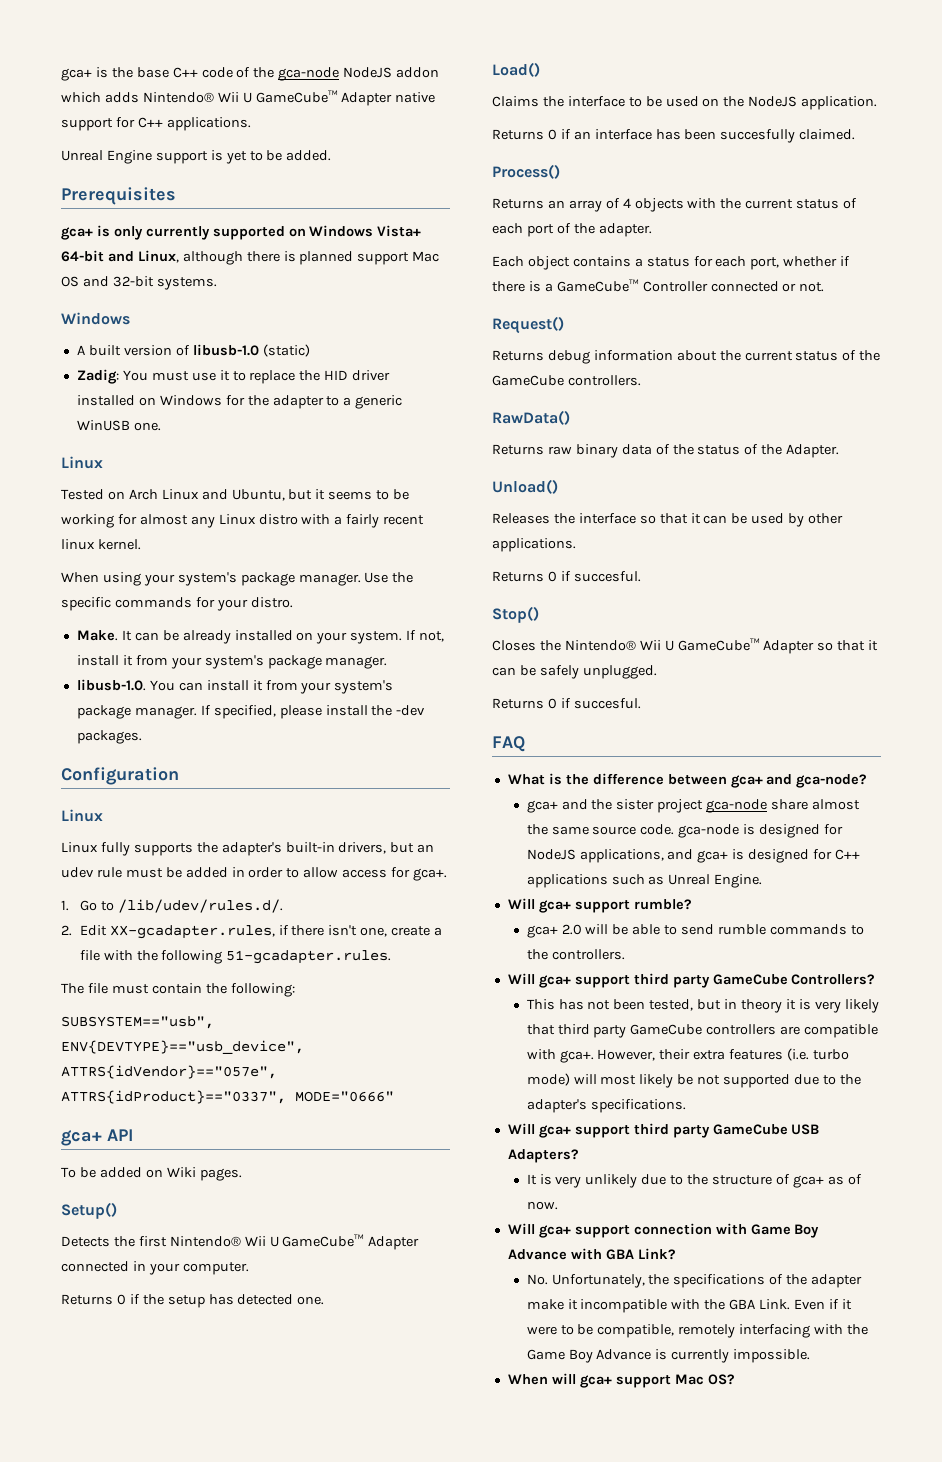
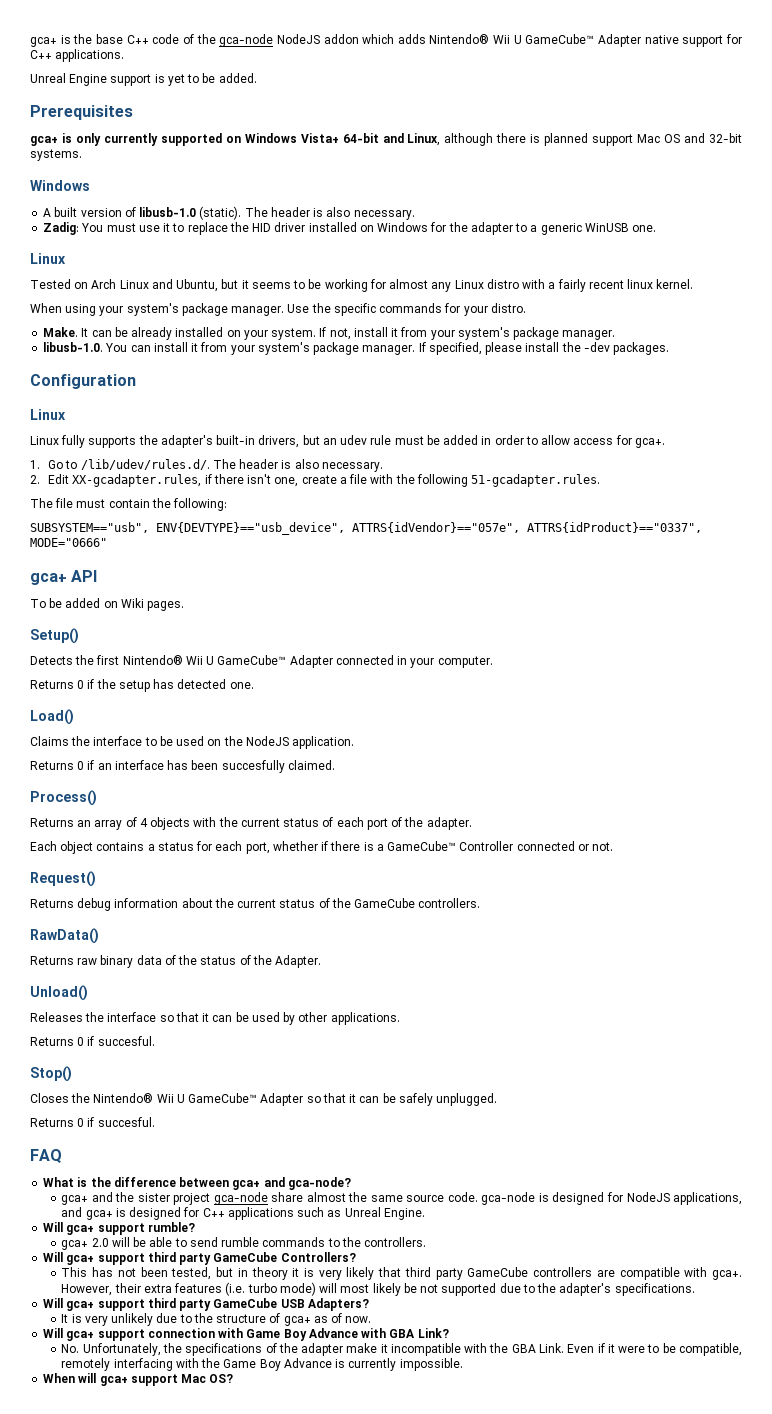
[262,344,310,357] (static) -> [199,206,415,220] (static). The header is also necessary.
(283, 906) none -> [212,459,383,472] The header is also necessary.

